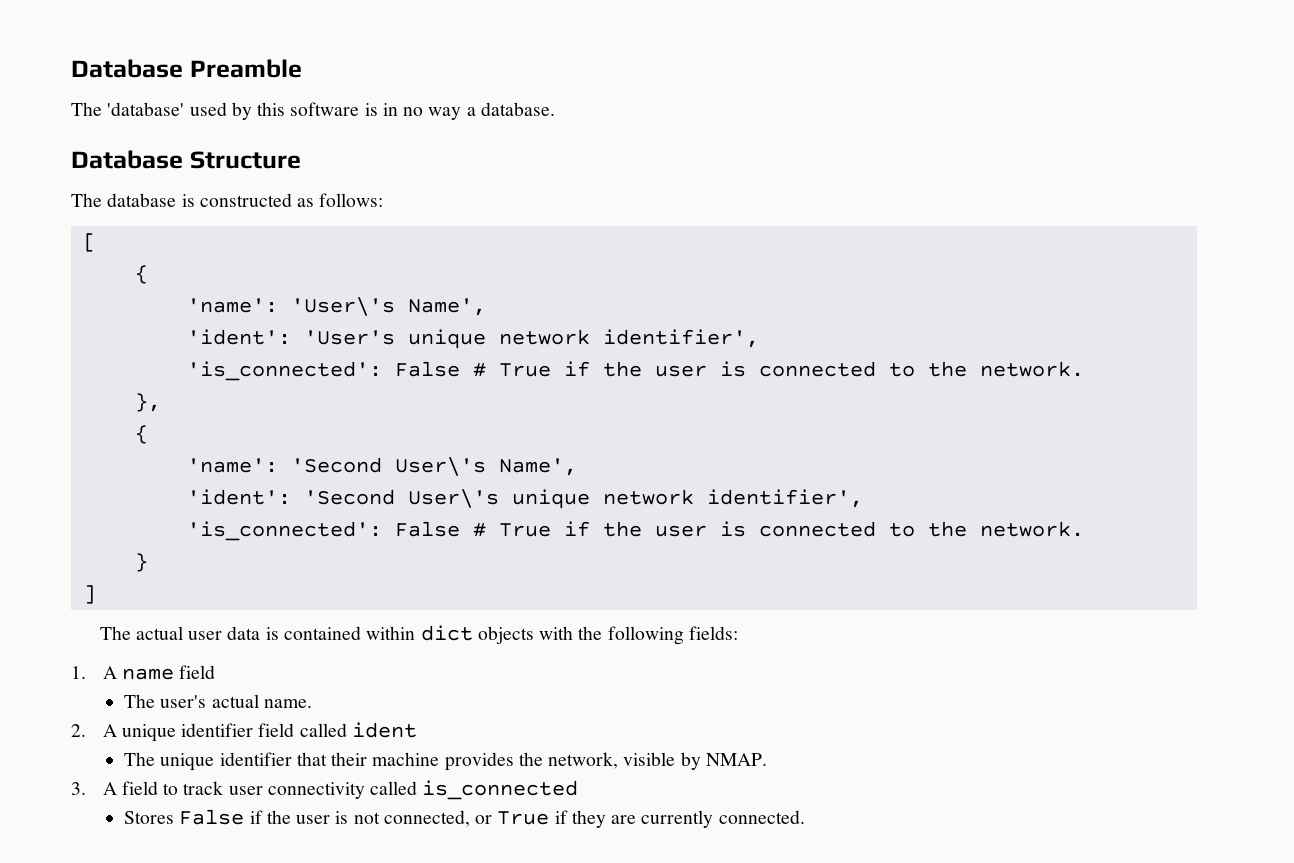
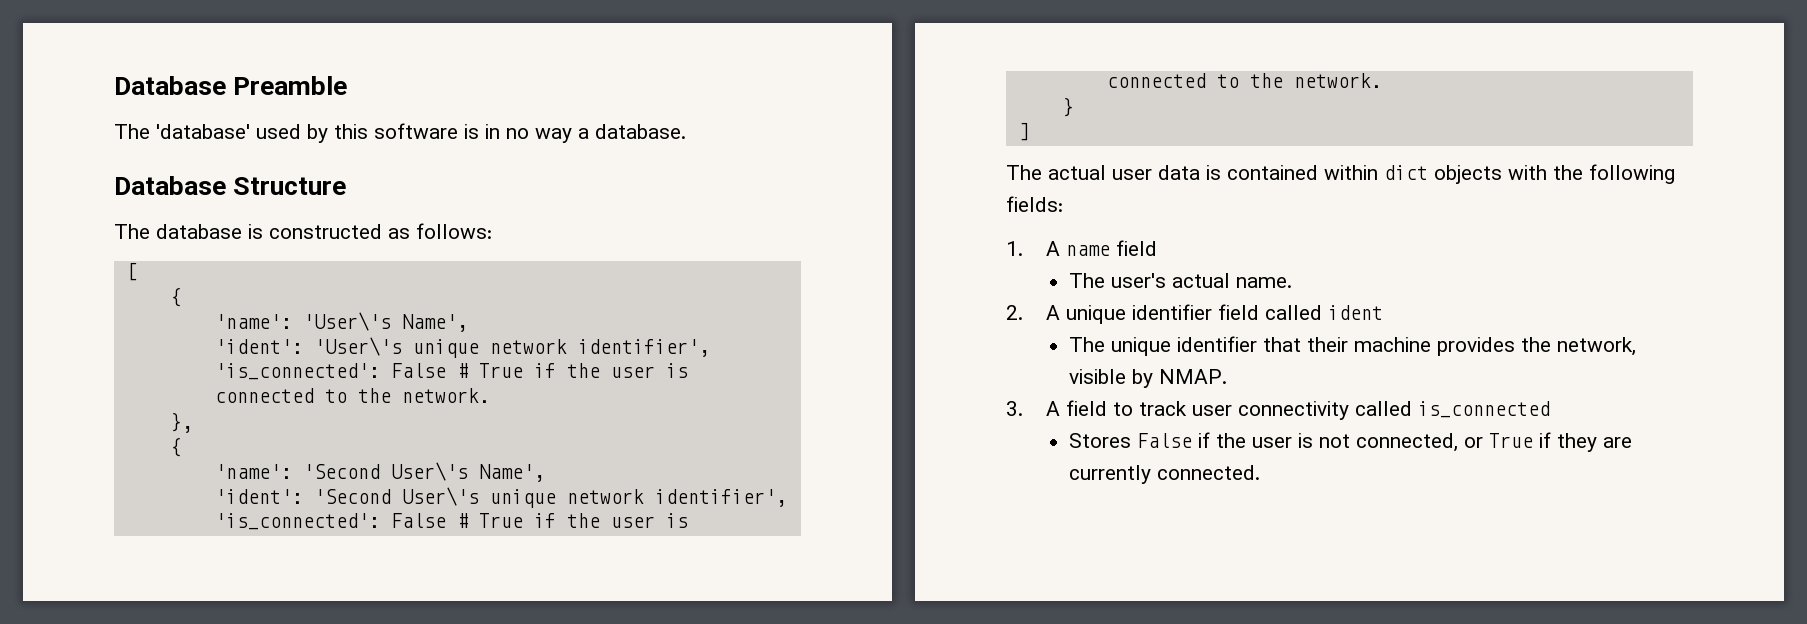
[303,330,395,345] 'User's -> [313,337,402,356] 'User\'s

